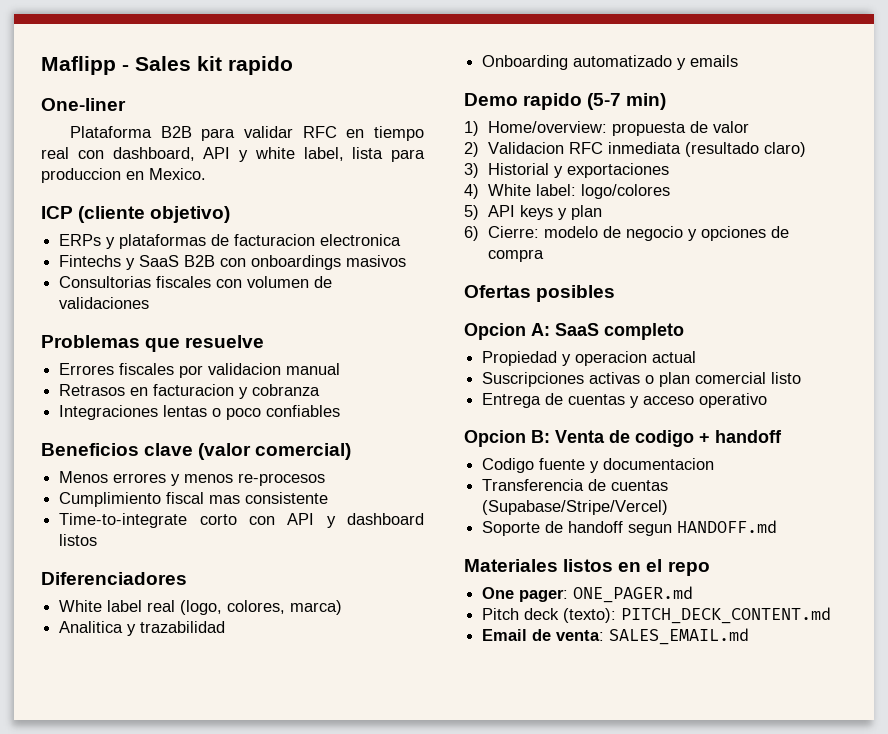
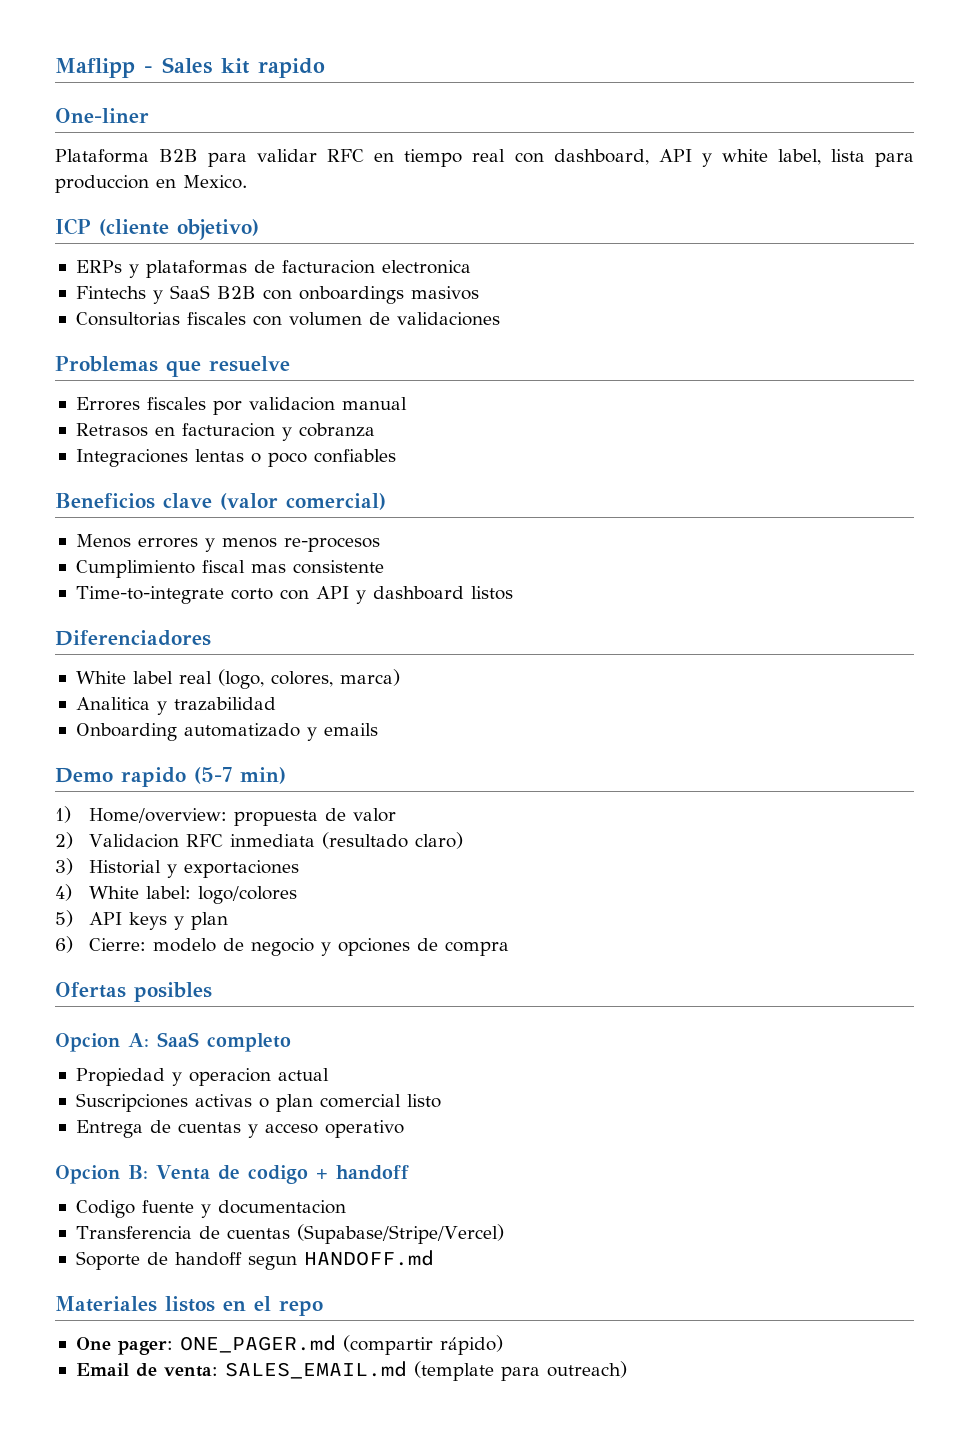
[482,607,832,624] // Pitch deck (texto): PITCH_DECK_CONTENT.md -> [342,1335,503,1355] (compartir rápido)
(750, 636) none -> [413,1361,627,1381] (template para outreach)

